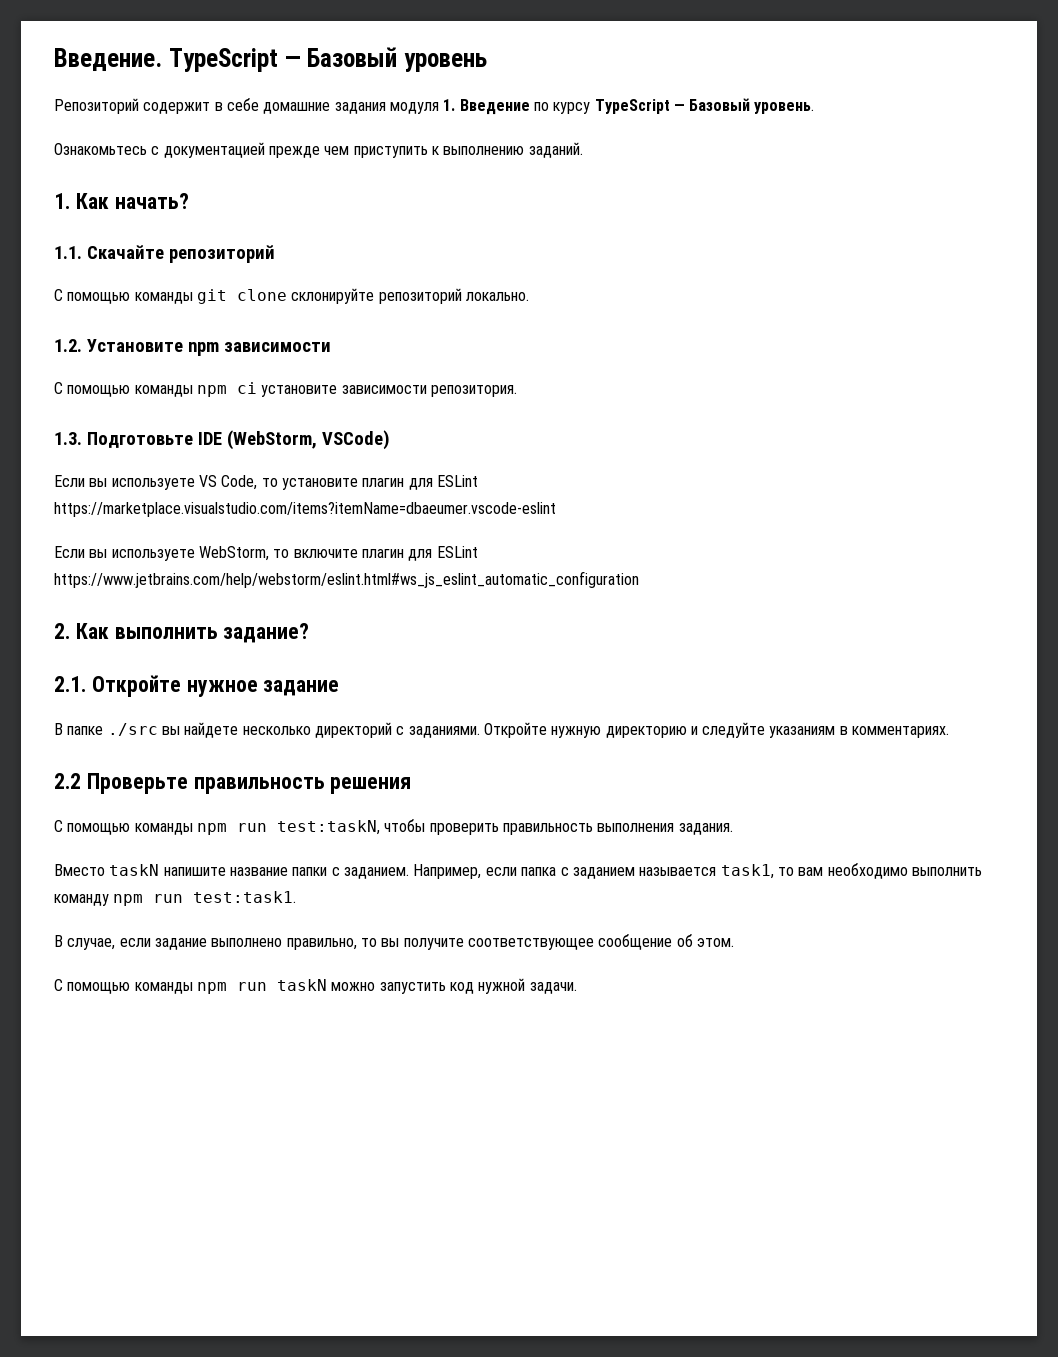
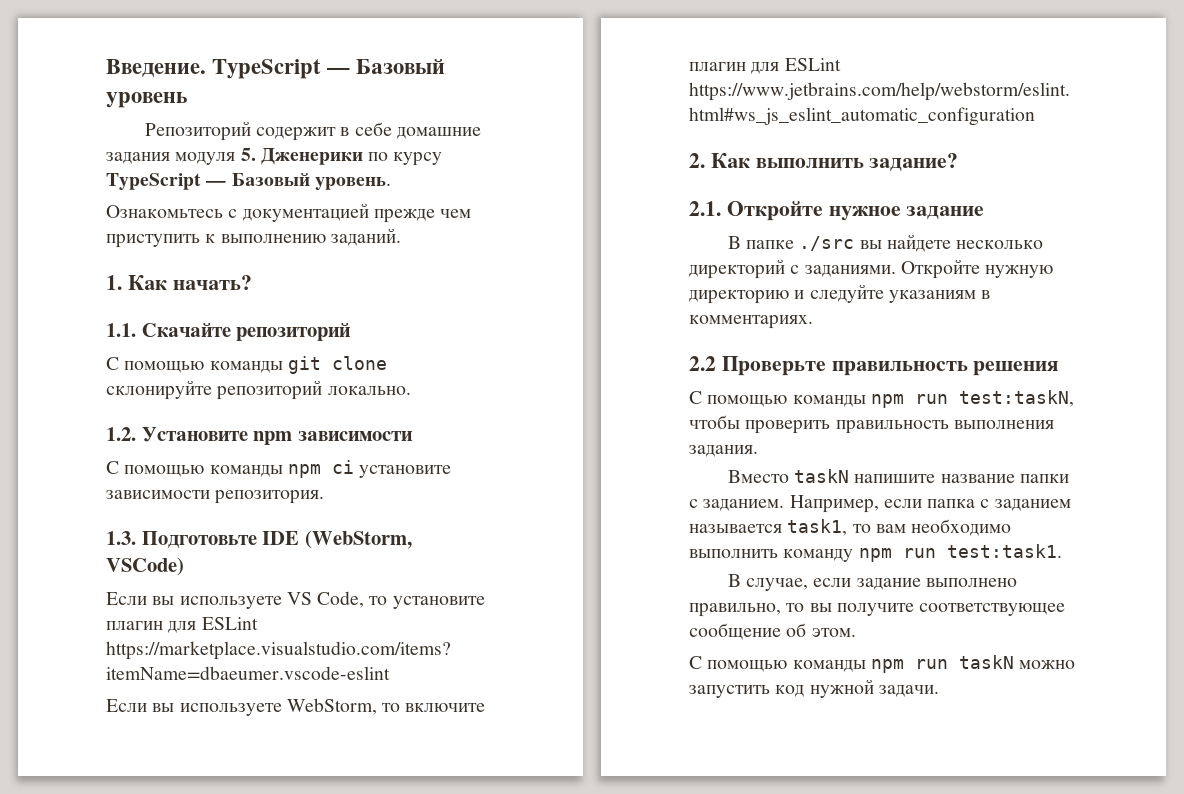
[443,99,530,115] 1. Введение -> [240,148,363,165] 5. Дженерики

